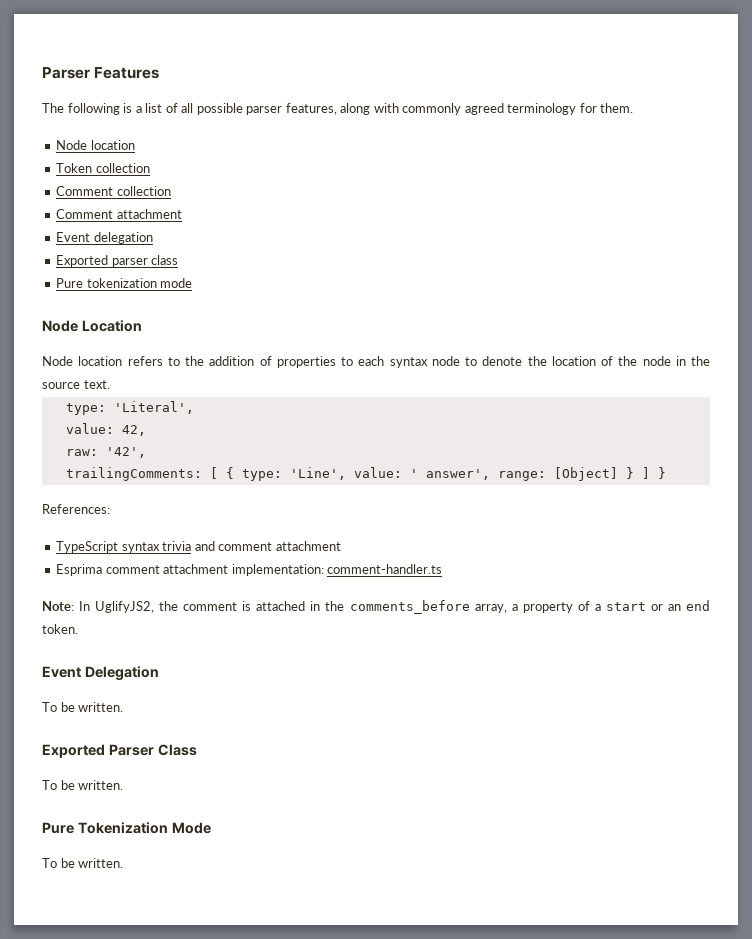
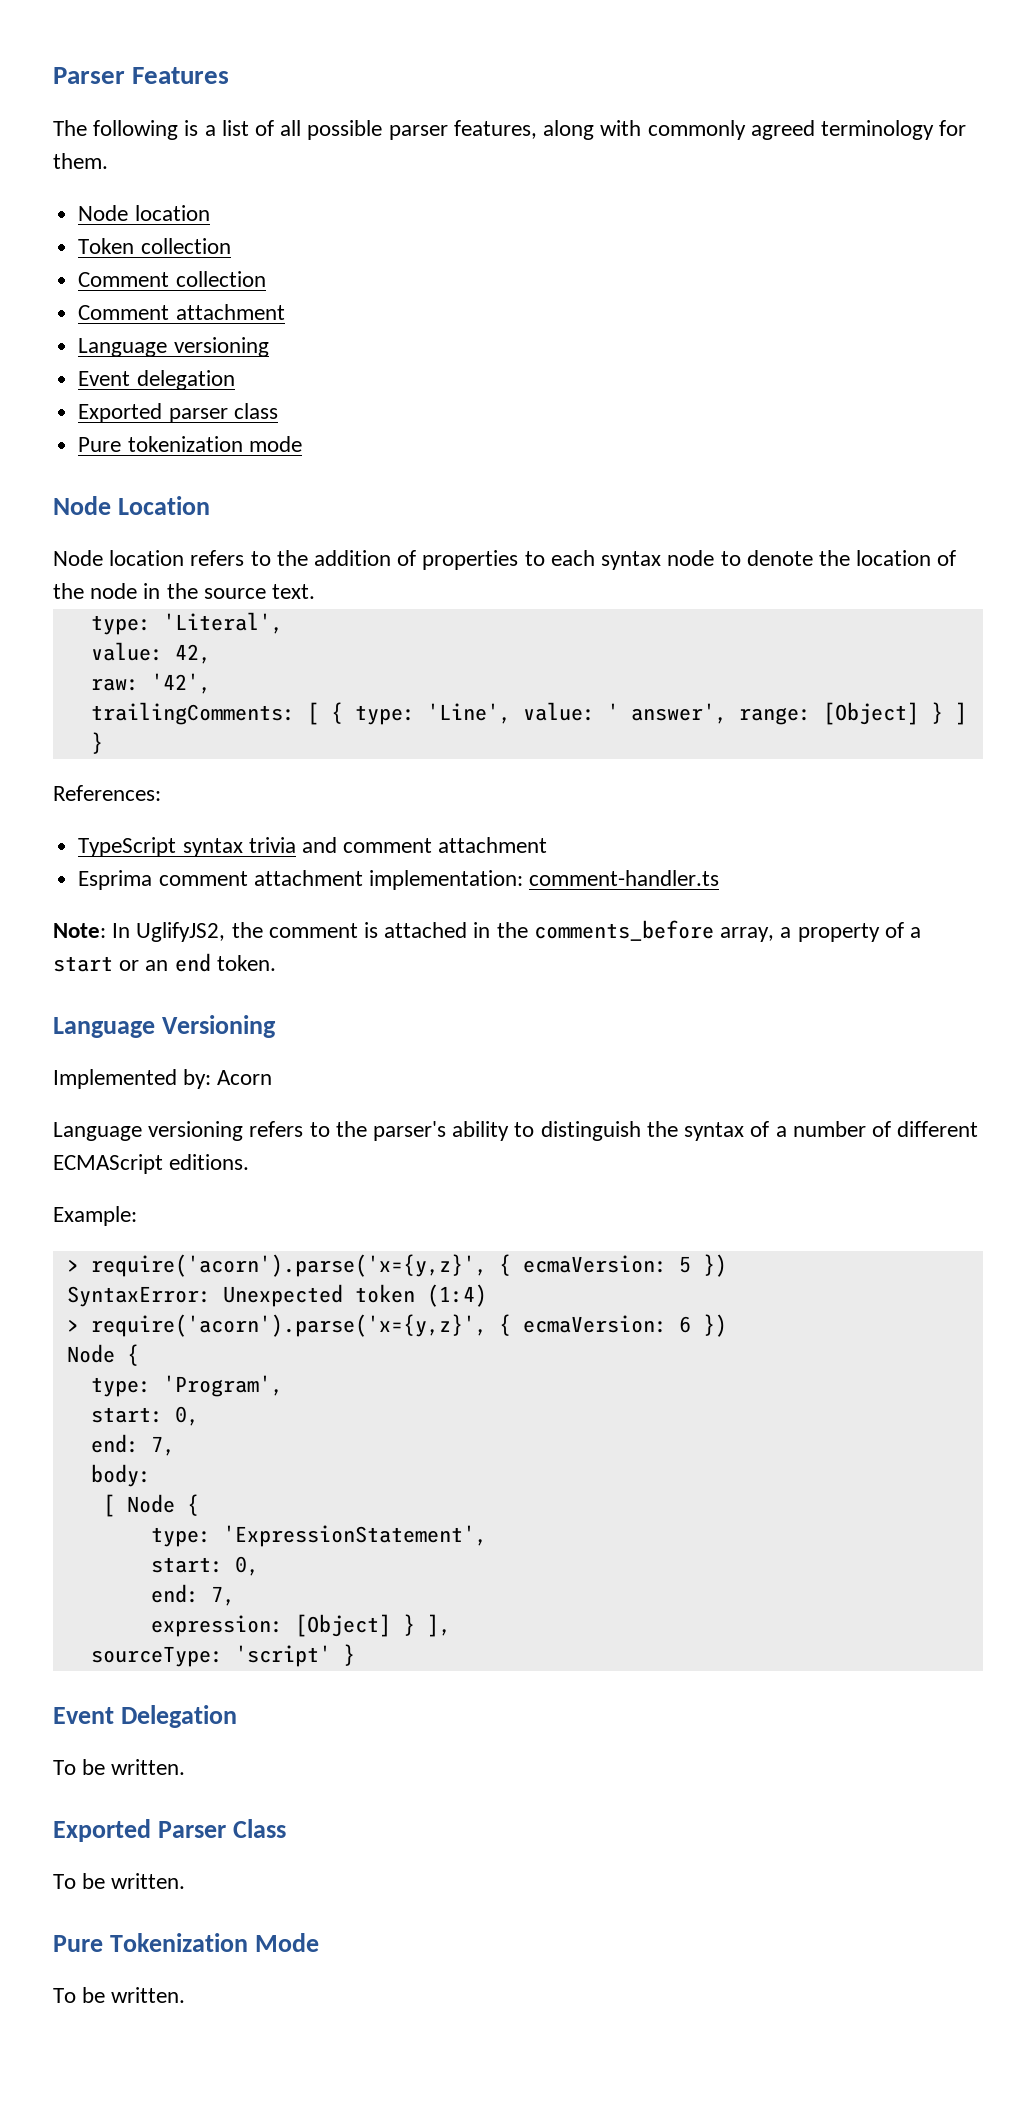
(182, 214) none -> [78,337,269,357] // Language versioning
(78, 629) none -> [53,1015,276,1038] [53,1069,273,1089] [53,1121,979,1141] [53,1154,250,1174] [53,1206,137,1226] [66,1254,727,1277] [66,1284,487,1307] [66,1314,727,1337] [66,1344,139,1366] [90,1375,283,1397] [90,1406,199,1426] [90,1434,175,1456] [90,1464,151,1487] [102,1494,199,1517] [150,1525,487,1547] [150,1556,259,1576] [150,1584,235,1606] [150,1614,451,1637] [90,1644,355,1667] // Language Versioning // Implemented by: Acorn // Language versioning refers to the parser's ability to distinguish the syntax of a number of different ECMAScript editions. // Example: // > require('acorn').parse('x={y,z}', { ecmaVersion: 5 }) // SyntaxError: Unexpected token (1:4) // > require('acorn').parse('x={y,z}', { ecmaVersion: 6 }) // Node { // type: 'Program', // start: 0, // end: 7, // body: // [ Node { // type: 'ExpressionStatement', // start: 0, // end: 7, // expression: [Object] } ], // sourceType: 'script' }

